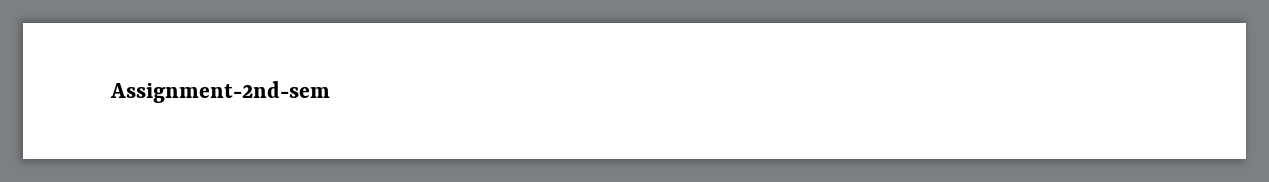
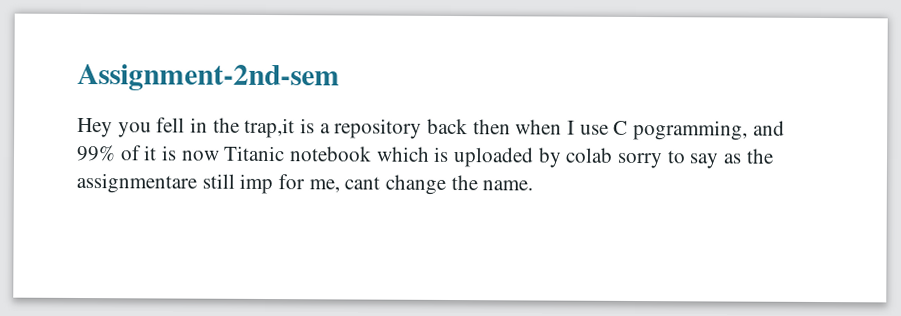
(330, 92) none -> [77,117,785,141] [76,144,774,169] [76,172,534,195] // Hey you fell in the trap,it is a repository back then when I use C pogramming, and 99% of it is now Titanic notebook which is uploaded by colab sorry to say as the assignmentare still imp for me, cant change the name.

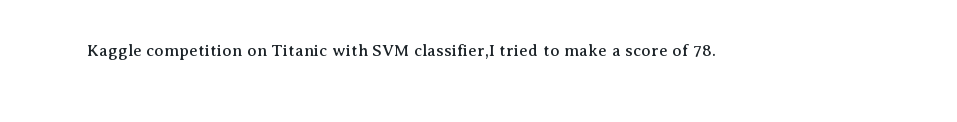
[77,63,340,92] [77,117,785,141] [76,144,774,169] [76,172,534,195] Assignment-2nd-sem // Hey you fell in the trap,it is a repository back then when I use C pogramming, and 99% of it is now Titanic notebook which is uploaded by colab sorry to say as the assignmentare still imp for me, cant change the name. -> [87,44,716,60] Kaggle competition on Titanic with SVM classifier,I tried to make a score of 78.

